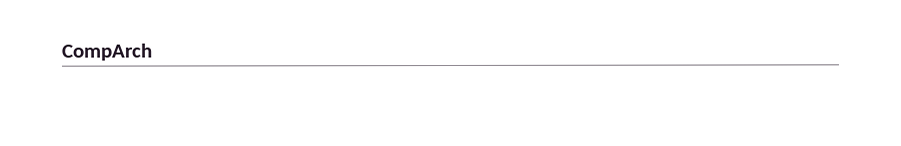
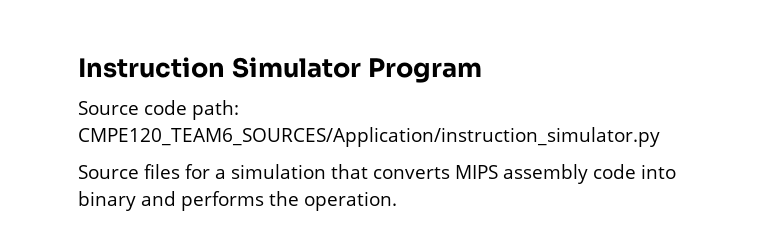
[61,43,152,61] CompArch -> [78,57,482,83] [78,100,239,120] [78,127,660,147] [78,164,676,184] [78,191,397,211] Instruction Simulator Program // Source code path: CMPE120_TEAM6_SOURCES/Application/instruction_simulator.py // Source files for a simulation that converts MIPS assembly code into binary and performs the operation.

